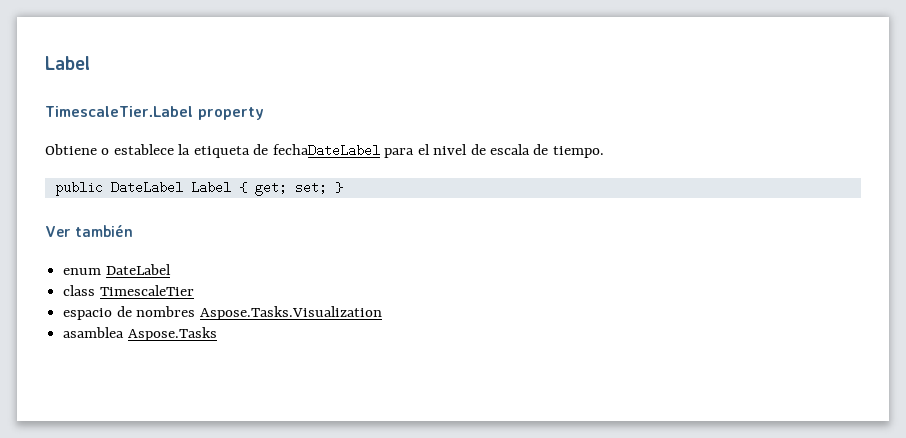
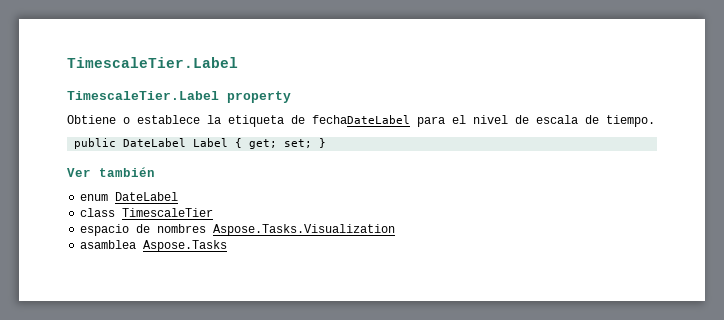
[45,56,90,70] Label -> [67,57,238,68] TimescaleTier.Label

